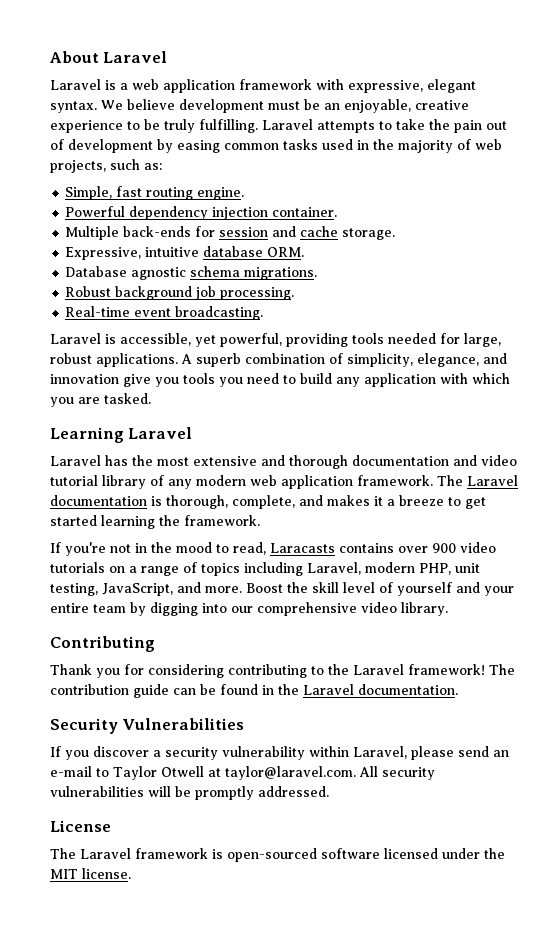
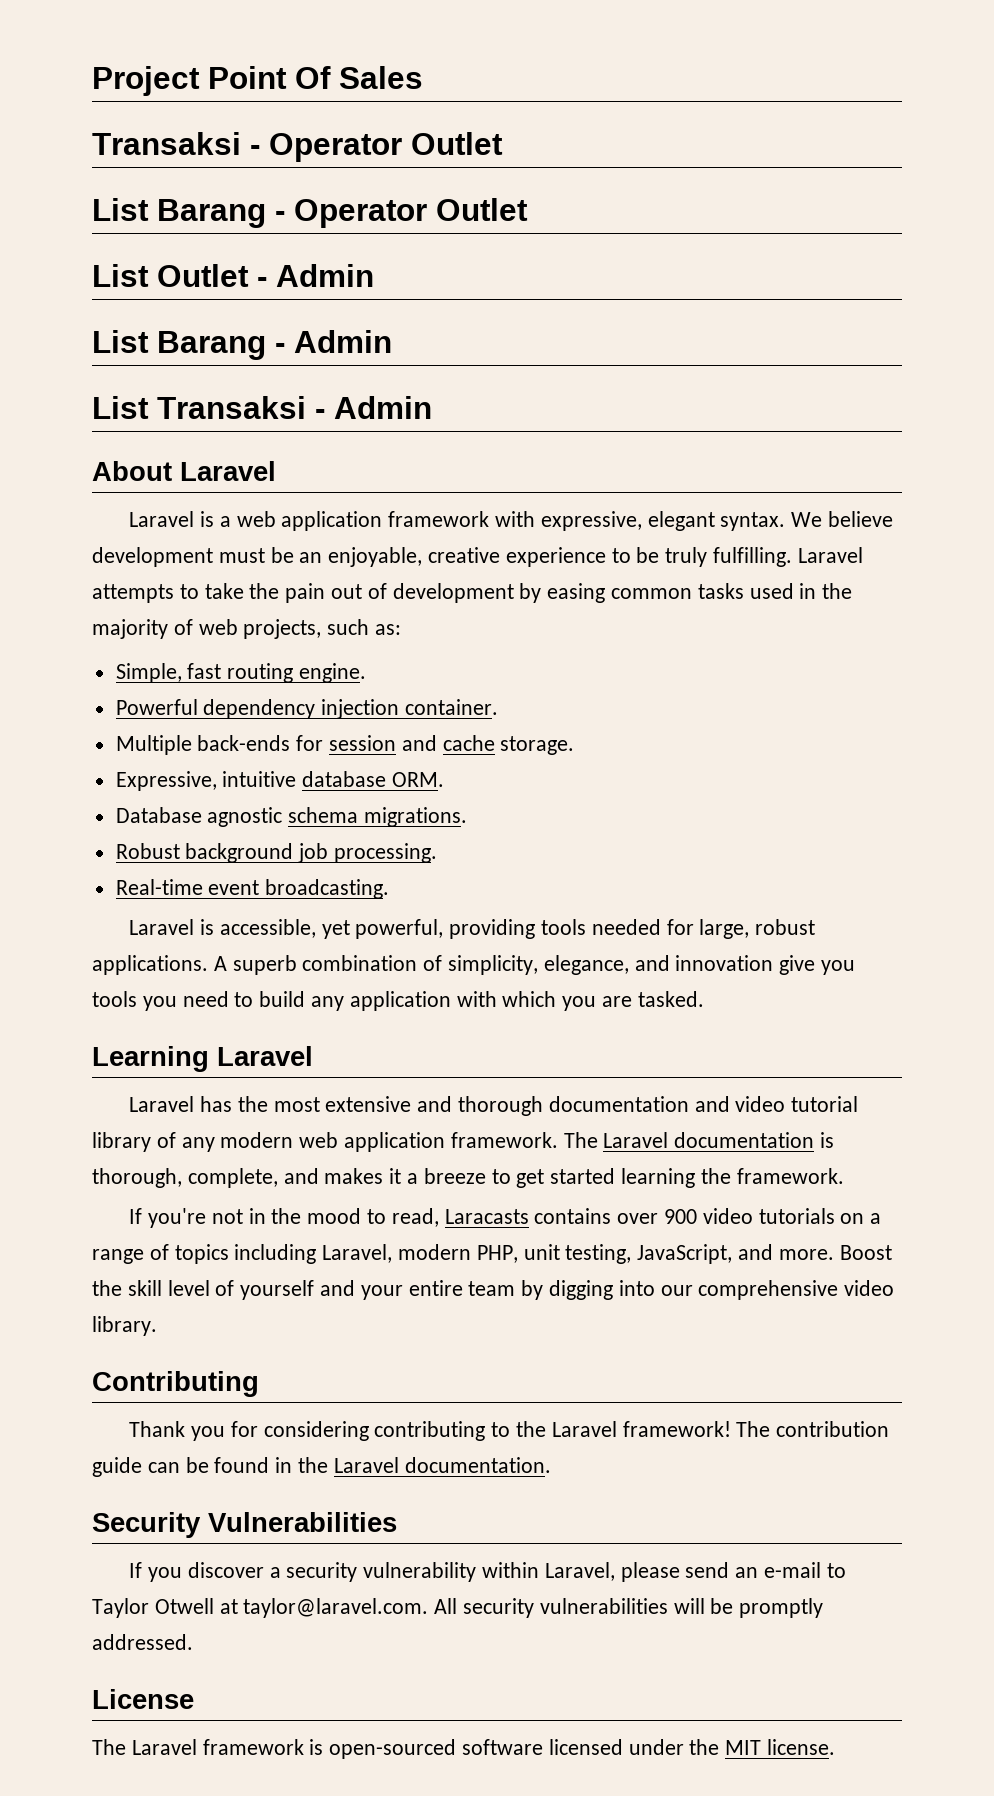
(50, 57) none -> [92,66,423,96] [92,132,503,162] [92,198,528,228] [92,264,374,287] [92,330,392,360] [92,396,432,419] Project Point Of Sales // Transaksi - Operator Outlet // List Barang - Operator Outlet // List Outlet - Admin // List Barang - Admin // List Transaksi - Admin //

